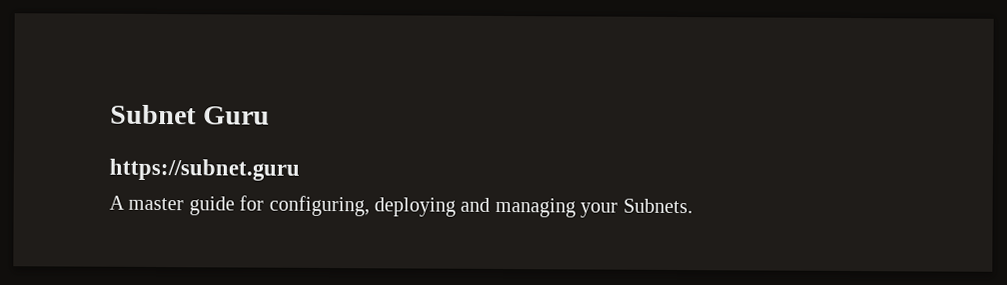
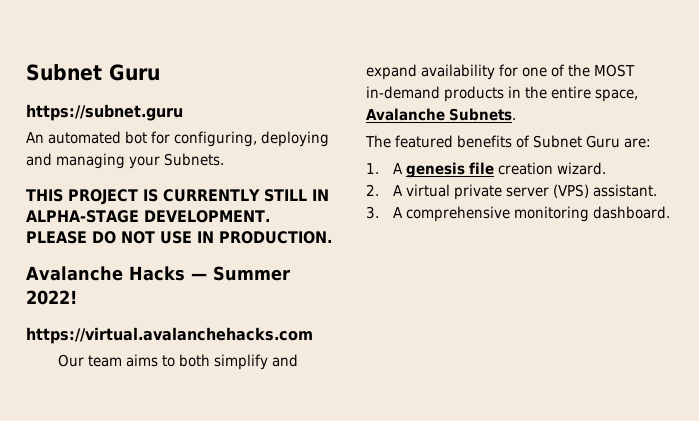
[109,195,235,216] A master guide -> [26,131,147,144] An automated bot
(693, 206) none -> [26,189,329,205] [26,210,270,223] [26,231,332,244] [26,266,290,281] [26,290,77,305] [26,327,313,344] [57,354,298,370] [366,64,635,80] [366,86,638,102] [366,108,516,121] [365,135,651,148] [366,162,607,178] [366,184,658,200] [366,206,671,222] // THIS PROJECT IS CURRENTLY STILL IN ALPHA-STAGE DEVELOPMENT. PLEASE DO NOT USE IN PRODUCTION. // Avalanche Hacks — Summer 2022! // https://virtual.avalanchehacks.com // Our team aims to both simplify and expand availability for one of the MOST in-demand products in the entire space, Avalanche Subnets. // The featured benefits of Subnet Guru are: // 1. A genesis file creation wizard. // 2. A virtual private server (VPS) assistant. // 3. A comprehensive monitoring dashboard.

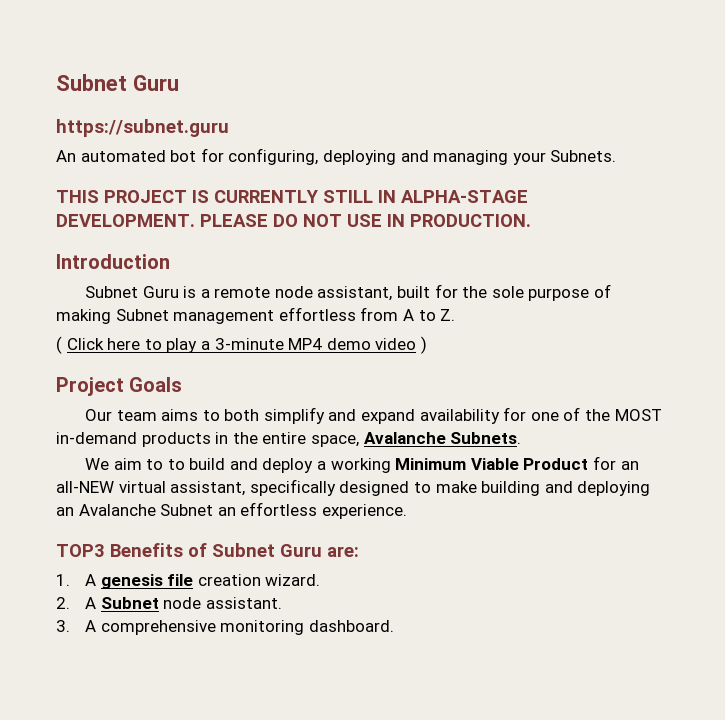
[26,266,290,281] [26,290,77,305] [26,327,313,344] Avalanche Hacks — Summer 2022! // https://virtual.avalanchehacks.com -> [56,254,170,269] [84,284,611,301] [56,307,456,324] [56,336,427,354] [56,377,183,396] Introduction // Subnet Guru is a remote node assistant, built for the sole purpose of making Subnet management effortless from A to Z. // ( Click here to play a 3-minute MP4 demo video ) // Project Goals
[365,135,512,148] The featured benefits -> [84,456,639,473] [56,479,651,496] [56,502,407,519] [56,543,183,557] We aim to to build and deploy a working Minimum Viable Product for an all-NEW virtual assistant, specifically designed to make building and deploying an Avalanche Subnet an effortless experience. // TOP3 Benefits
[406,184,590,200] virtual private server (VPS) -> [100,597,202,609] Subnet node

